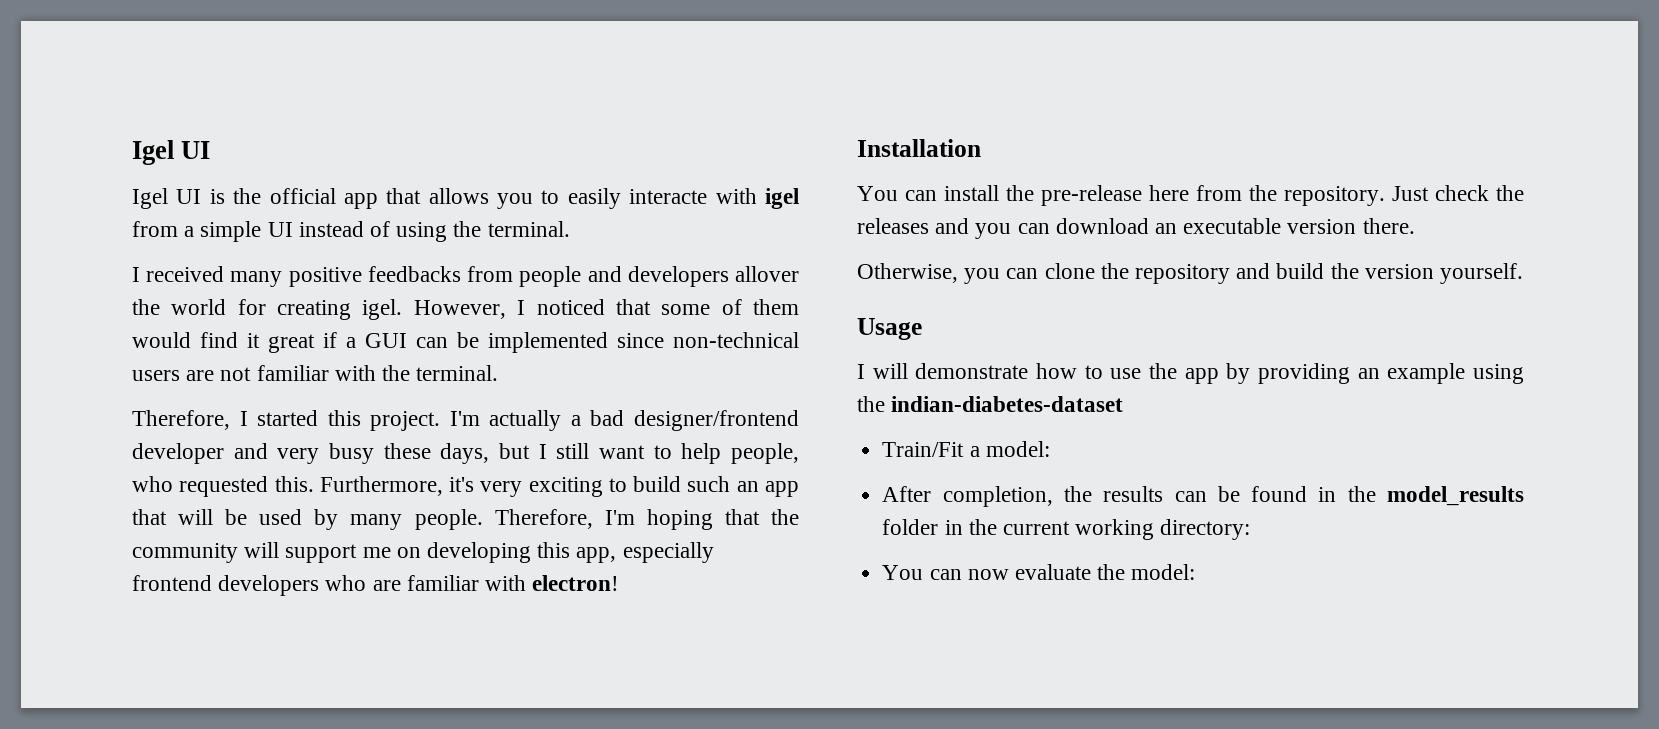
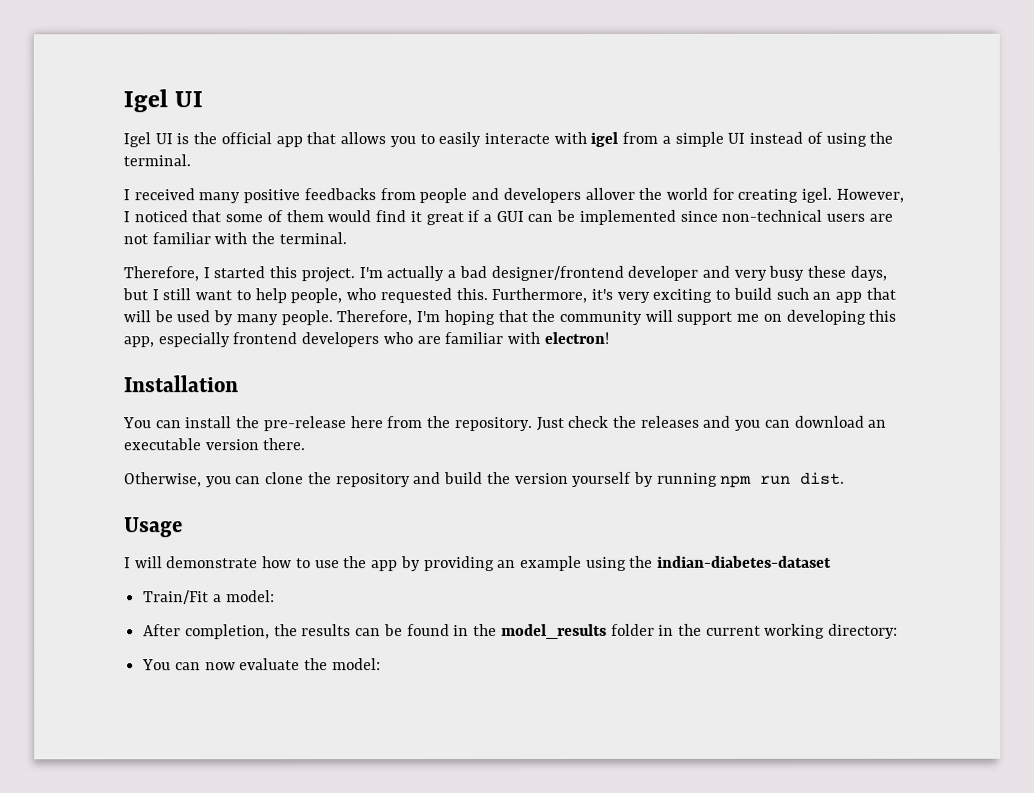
[1440,263,1524,284] yourself. -> [572,471,846,488] yourself by running npm run dist.

